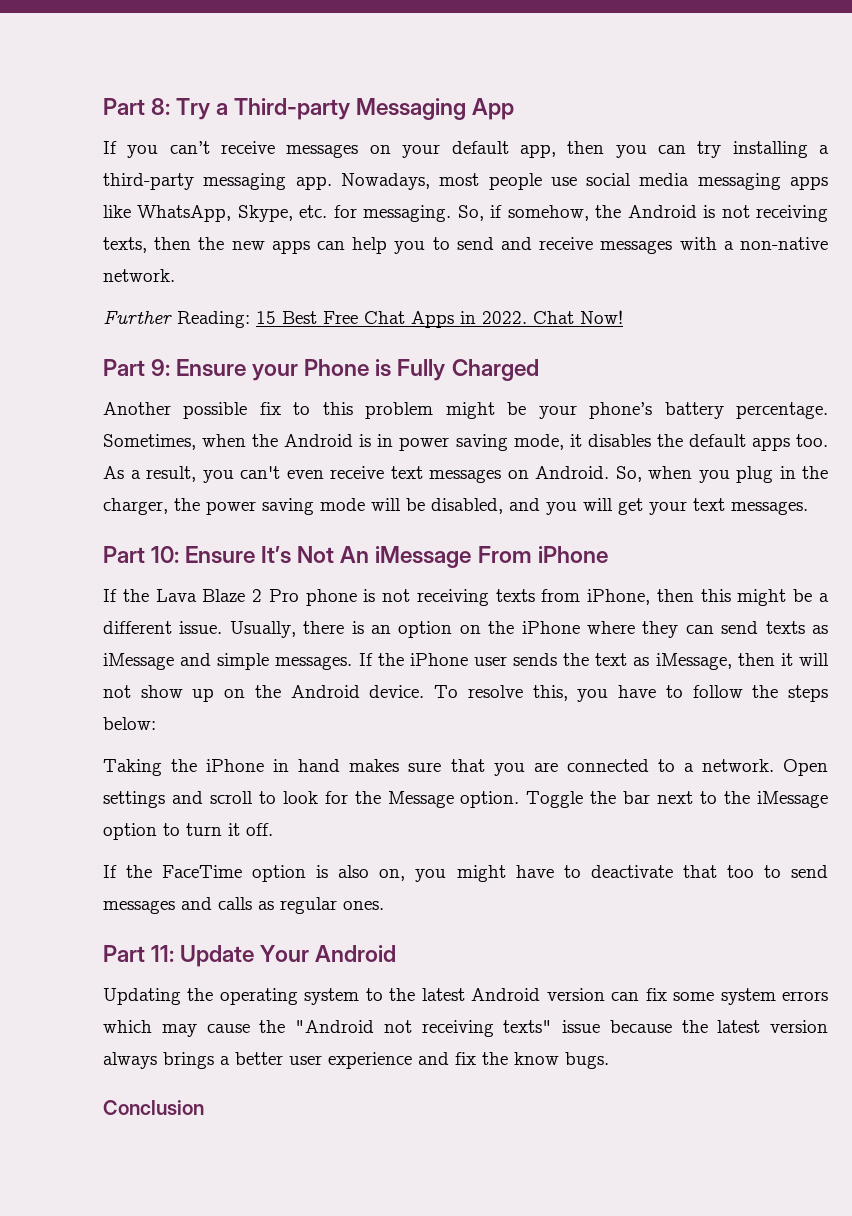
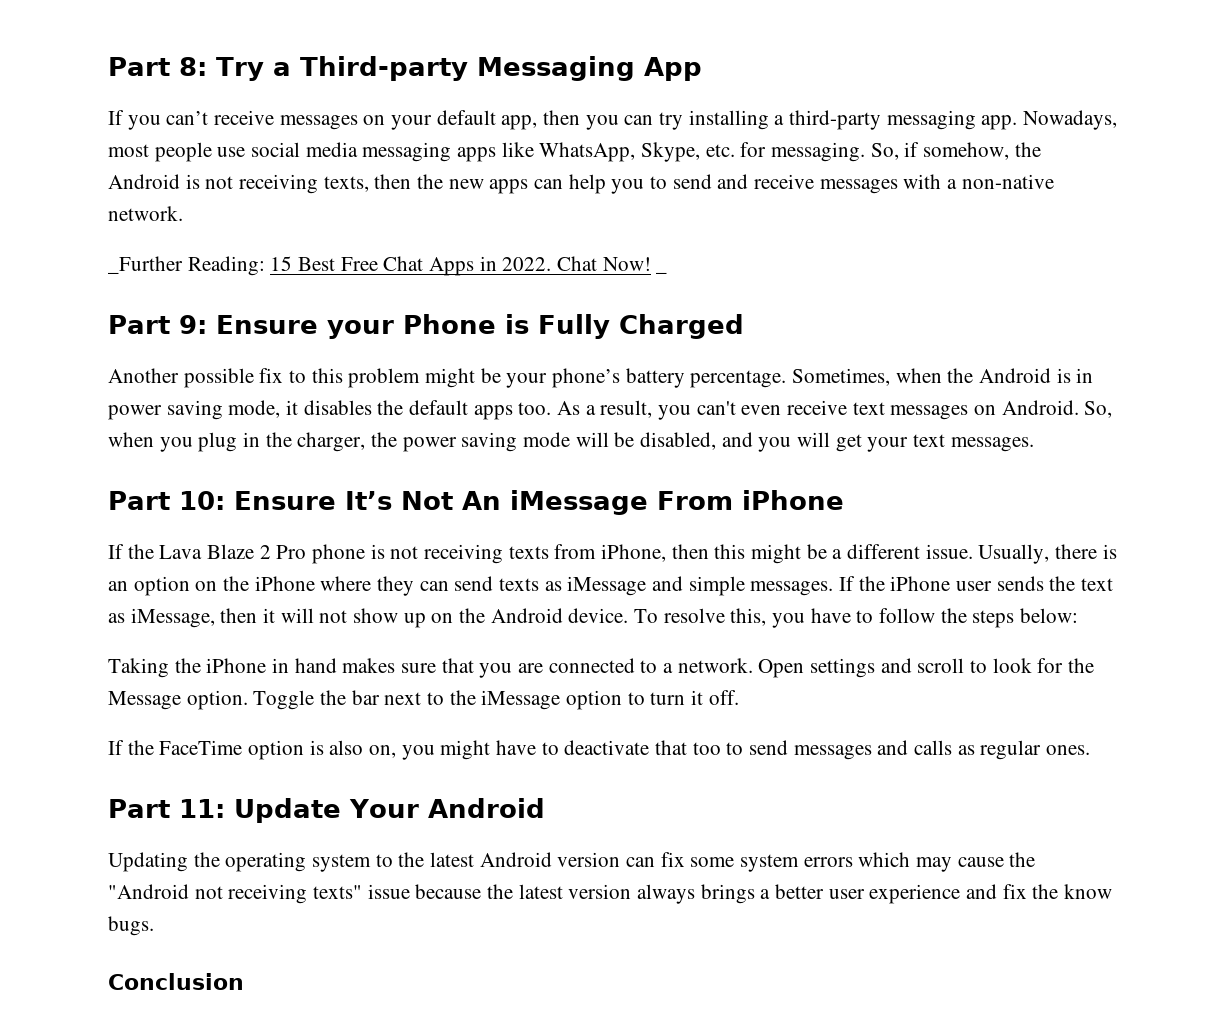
[103,311,172,324] Further -> [108,256,183,274] _Further
(623, 317) none -> [656,271,668,274] _

